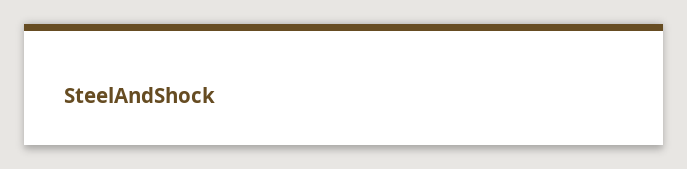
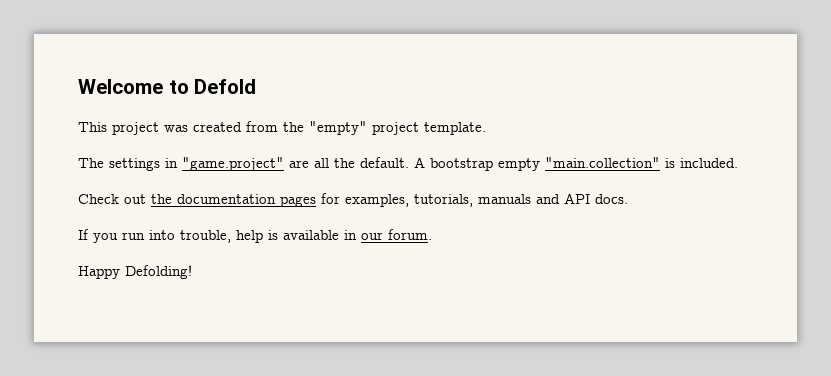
[64,87,215,103] SteelAndShock -> [78,79,257,94] [78,121,486,135] [78,157,738,171] [78,193,628,207] [78,229,432,243] [78,265,192,279] Welcome to Defold // This project was created from the "empty" project template. // The settings in "game.project" are all the default. A bootstrap empty "main.collection" is included. // Check out the documentation pages for examples, tutorials, manuals and API docs. // If you run into trouble, help is available in our forum. // Happy Defolding!

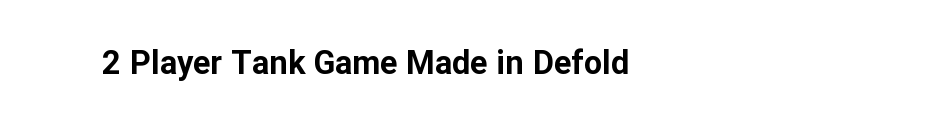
[78,79,257,94] [78,121,486,135] [78,157,738,171] [78,193,628,207] [78,229,432,243] [78,265,192,279] Welcome to Defold // This project was created from the "empty" project template. // The settings in "game.project" are all the default. A bootstrap empty "main.collection" is included. // Check out the documentation pages for examples, tutorials, manuals and API docs. // If you run into trouble, help is available in our forum. // Happy Defolding! -> [102,48,629,81] 2 Player Tank Game Made in Defold

